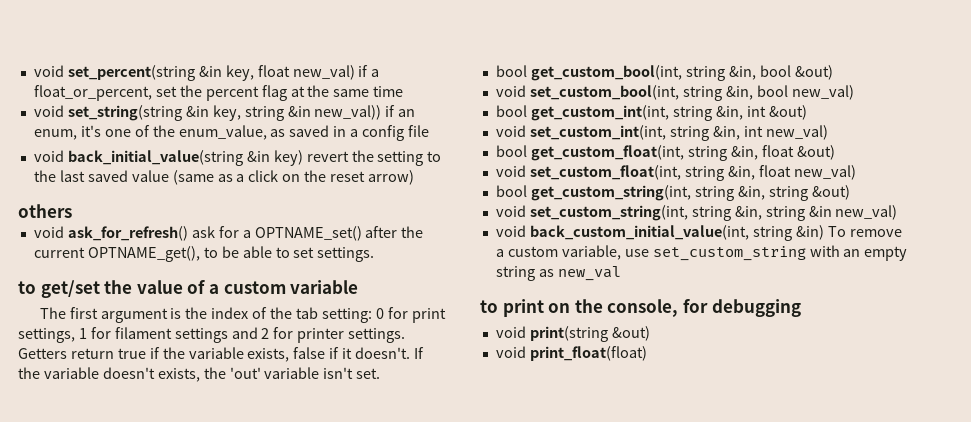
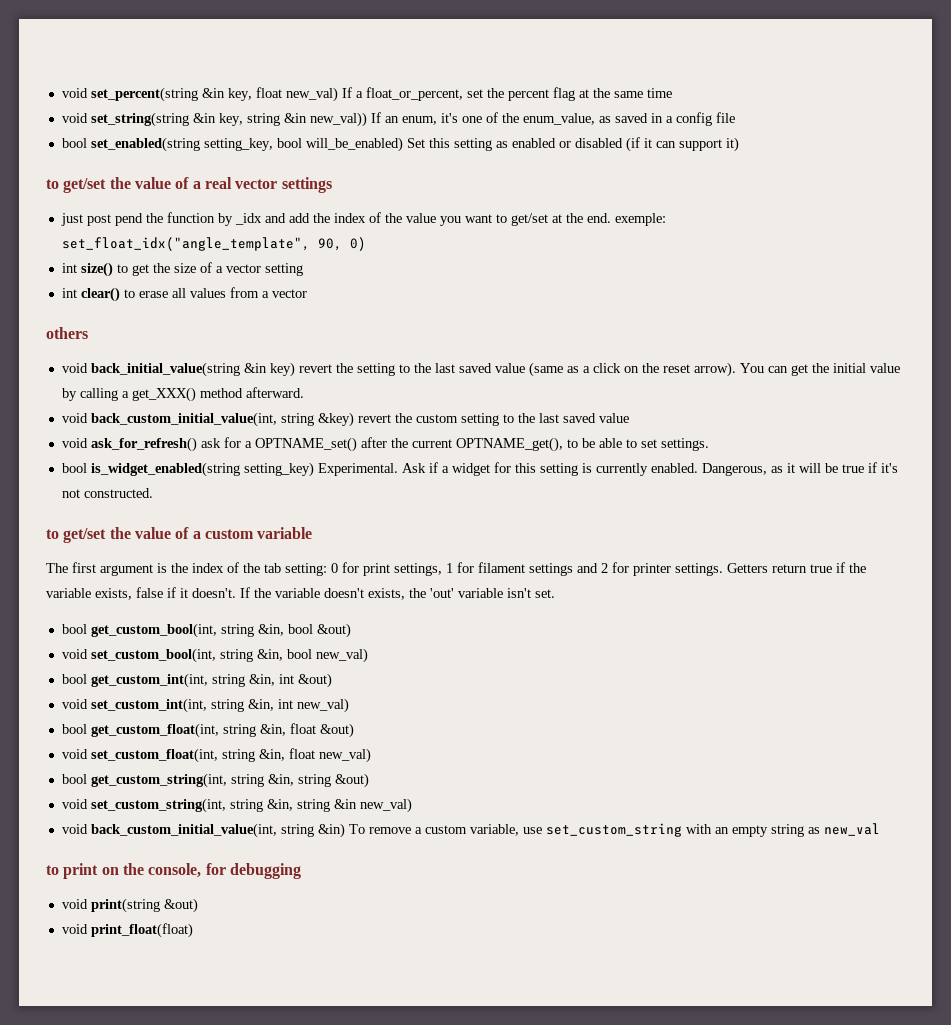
[358,65,369,77] if -> [341,87,352,98] If
[385,105,396,117] if -> [370,112,381,123] If
(430, 131) none -> [61,137,739,152] [46,177,332,193] [60,212,666,226] [61,237,366,251] [61,262,303,277] [61,287,307,302] [46,327,88,339] // bool set_enabled(string setting_key, bool will_be_enabled) Set this setting as enabled or disabled (if it can support it) // to get/set the value of a real vector settings // just post pend the function by _idx and add the index of the value you want to get/set at the end. exemple: set_float_idx("angle_template", 90, 0) // int size() to get the size of a vector setting // int clear() to erase all values from a vector // others
[368,170,415,185] [18,204,72,218] arrow) // others -> [693,362,900,377] [61,387,304,402] [61,412,629,427] arrow). You can get the initial value by calling a get_XXX() method afterward. // void back_custom_initial_value(int, string &key) revert the custom setting to the last saved value
(375, 254) none -> [61,462,898,477] [61,488,153,498] // bool is_widget_enabled(string setting_key) Experimental. Ask if a widget for this setting is currently enabled. Dangerous, as it will be true if it's not constructed.

